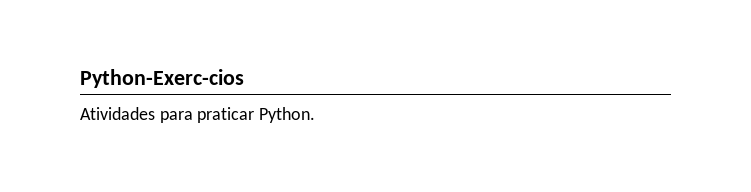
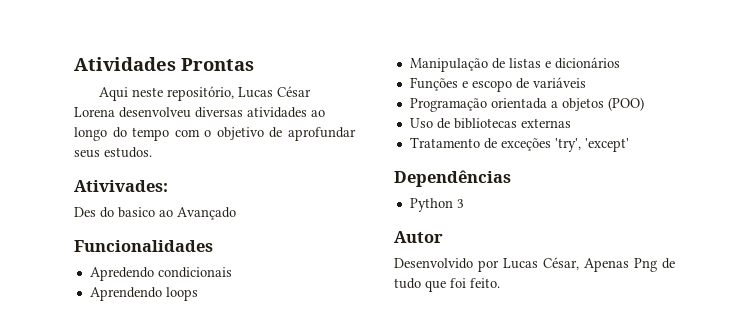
[80,69,244,88] [80,107,316,123] Python-Exerc-cios // Atividades para praticar Python. -> [74,57,254,71] [99,86,312,101] [74,107,325,118] [74,127,356,141] [74,147,152,158] [74,180,168,192] [74,207,236,220] [74,240,213,252] [89,267,232,281] [89,287,198,301] [409,57,620,72] [409,77,586,92] [409,97,644,112] [409,118,571,129] [409,137,629,152] [394,170,511,187] [409,198,464,212] [394,231,443,243] [394,257,675,272] [394,278,500,292] Atividades Prontas // Aqui neste repositório, Lucas César Lorena desenvolveu diversas atividades ao longo do tempo com o objetivo de aprofundar seus estudos. // Ativivades: // Des do basico ao Avançado // Funcionalidades // Apredendo condicionais // Aprendendo loops // Manipulação de listas e dicionários // Funções e escopo de variáveis // Programação orientada a objetos (POO) // Uso de bibliotecas externas // Tratamento de exceções 'try', 'except' // Dependências // Python 3 // Autor // Desenvolvido por Lucas César, Apenas Png de tudo que foi feito.

